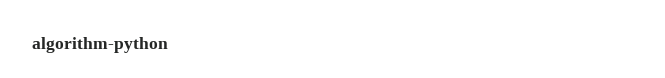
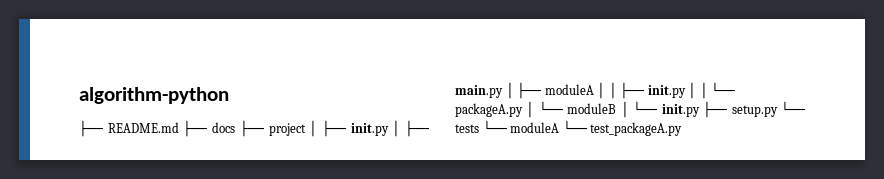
(168, 45) none -> [79,120,429,137] [455,82,736,99] [455,101,805,118] [455,120,683,136] // ├── README.md ├── docs ├── project │ ├── init.py │ ├── main.py │ ├── moduleA │ │ ├── init.py │ │ └── packageA.py │ └── moduleB │ └── init.py ├── setup.py └── tests └── moduleA └── test_packageA.py

